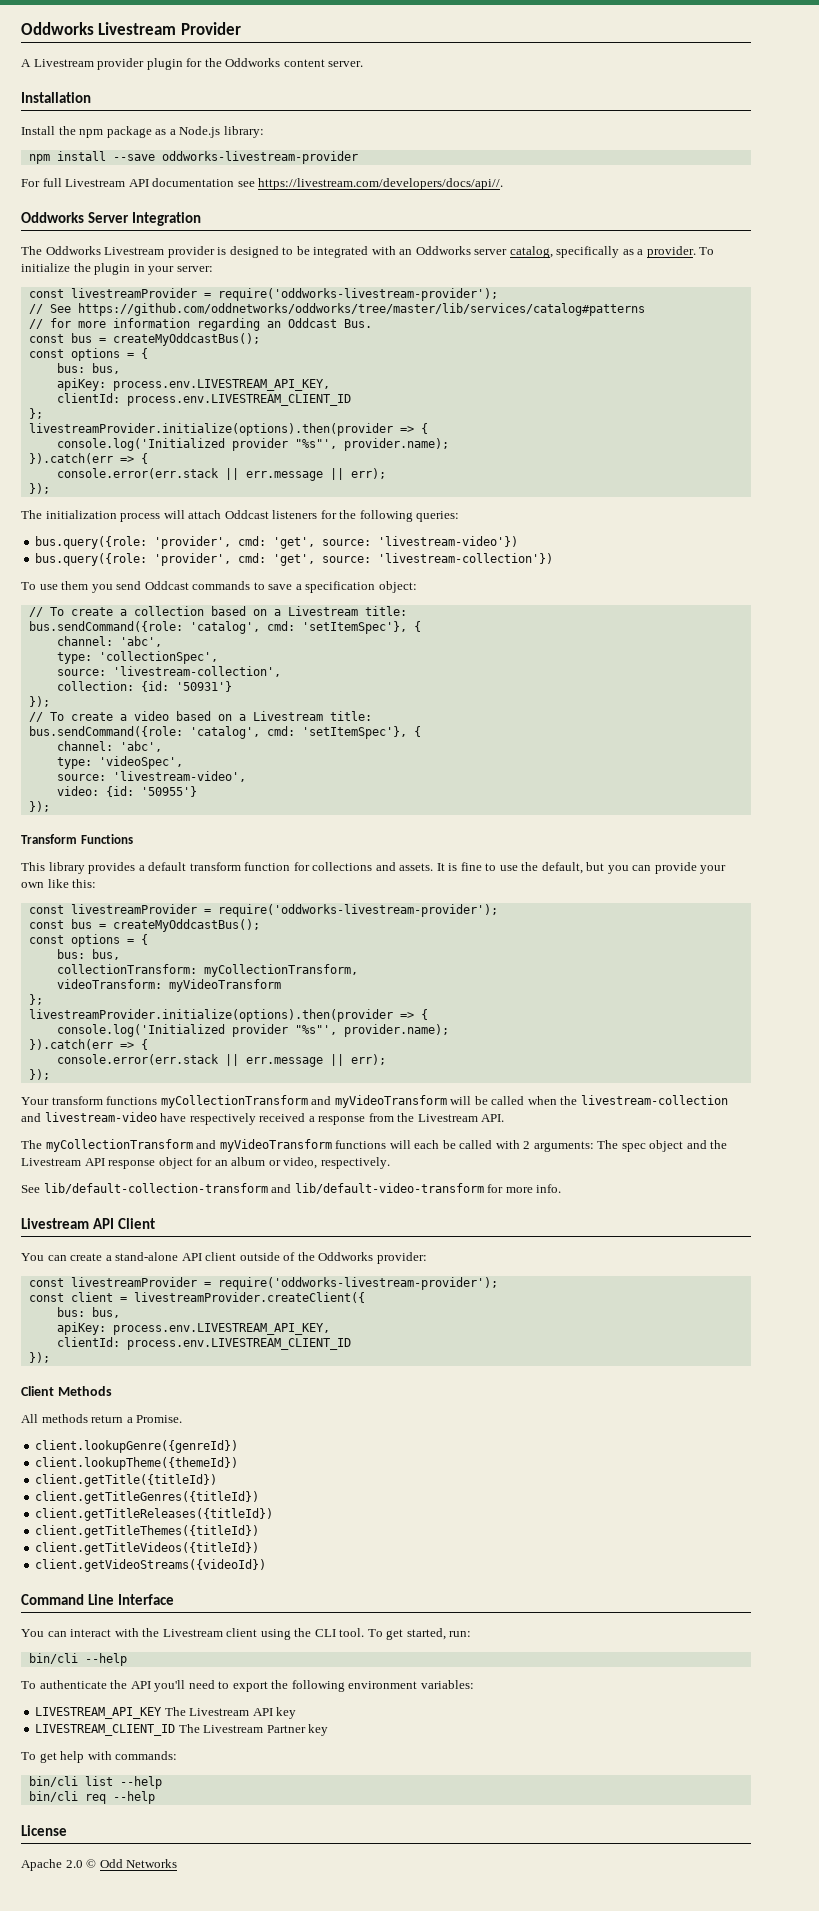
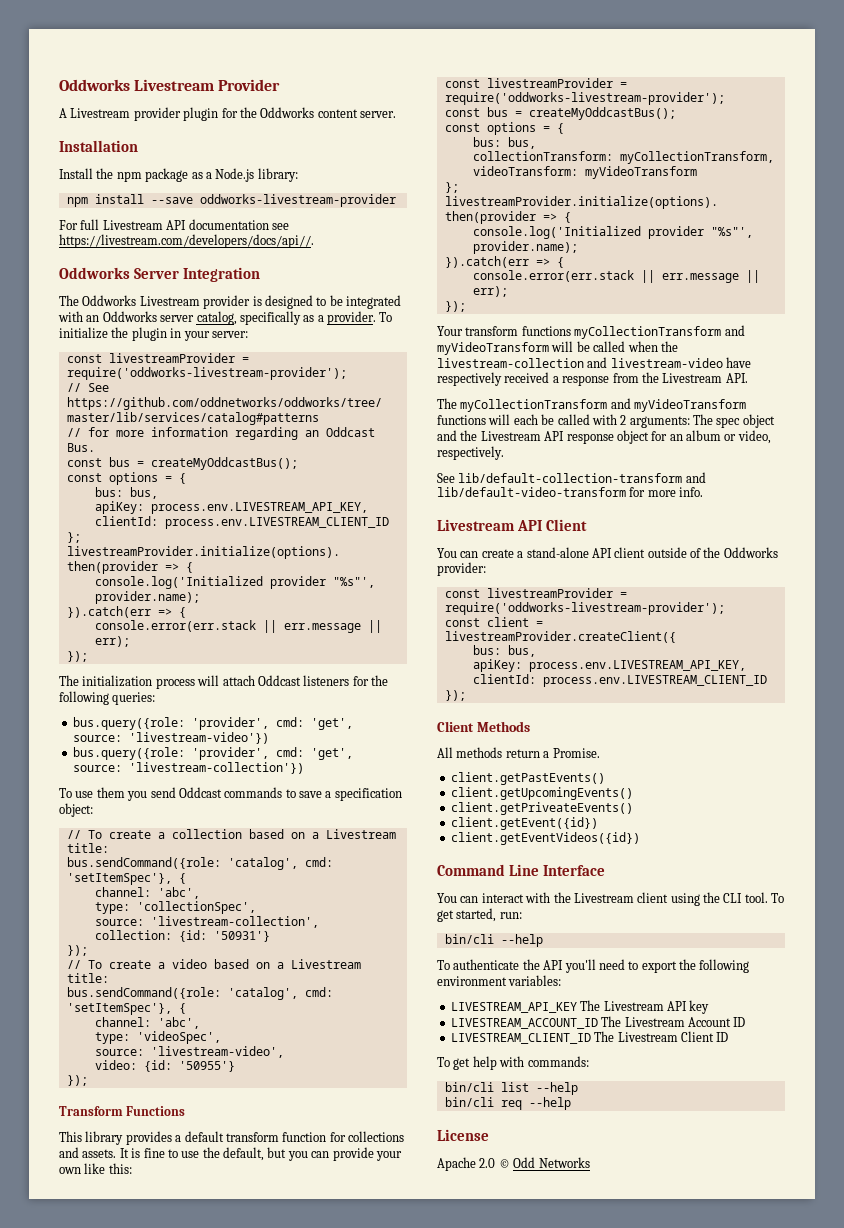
[35,1440,239,1453] [35,1457,239,1470] [35,1474,218,1487] [35,1491,260,1504] [35,1508,274,1521] [35,1525,260,1538] [35,1542,260,1555] [35,1559,267,1572] client.lookupGenre({genreId}) // client.lookupTheme({themeId}) // client.getTitle({titleId}) // client.getTitleGenres({titleId}) // client.getTitleReleases({titleId}) // client.getTitleThemes({titleId}) // client.getTitleVideos({titleId}) // client.getVideoStreams({videoId}) -> [450,772,605,785] [450,787,633,800] [450,802,633,815] [450,817,598,830] [450,832,640,845] client.getPastEvents() // client.getUpcomingEvents() // client.getPriveateEvents() // client.getEvent({id}) // client.getEventVideos({id})
(297, 1713) none -> [450,1016,746,1029] // LIVESTREAM_ACCOUNT_ID The Livestream Account ID
[266,1724,329,1736] Partner key -> [680,1031,729,1042] Client ID

